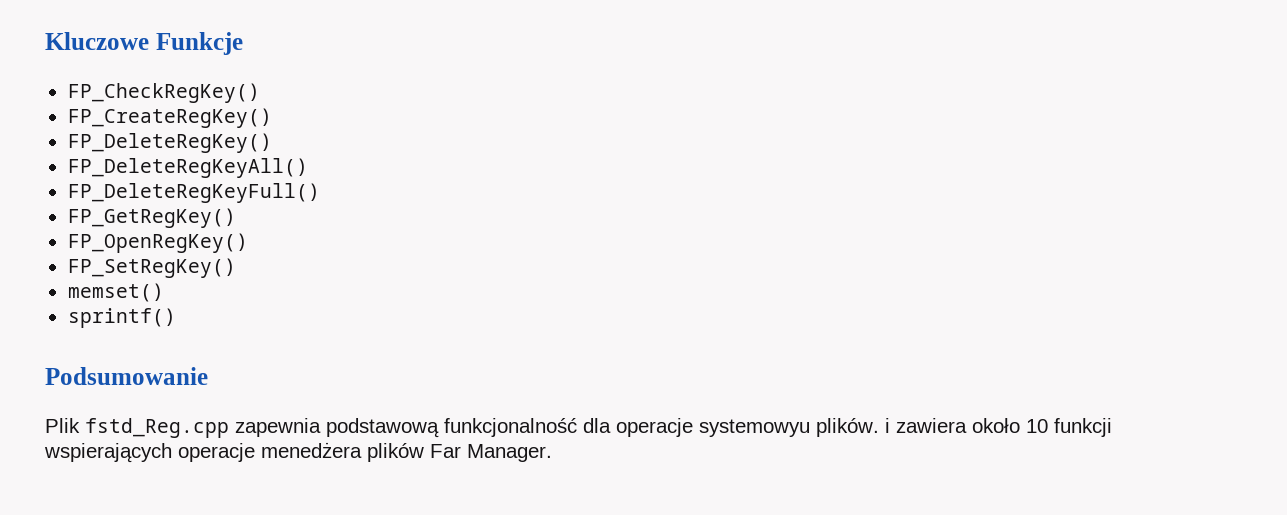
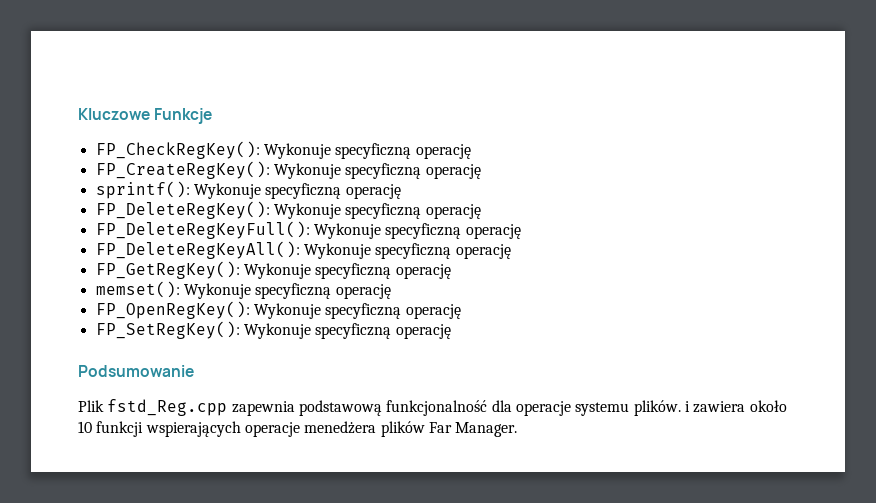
[67,83,260,103] [67,108,272,128] [67,133,272,153] [67,158,308,178] [67,183,320,203] [67,208,236,228] [67,233,248,253] [67,258,236,278] [67,283,164,302] [67,308,176,328] FP_CheckRegKey() // FP_CreateRegKey() // FP_DeleteRegKey() // FP_DeleteRegKeyAll() // FP_DeleteRegKeyFull() // FP_GetRegKey() // FP_OpenRegKey() // FP_SetRegKey() // memset() // sprintf() -> [95,141,471,159] [95,161,481,179] [95,181,401,199] [95,201,481,219] [95,221,521,239] [95,241,511,259] [95,261,451,279] [95,281,391,299] [95,301,461,319] [95,321,451,339] FP_CheckRegKey(): Wykonuje specyficzną operację // FP_CreateRegKey(): Wykonuje specyficzną operację // sprintf(): Wykonuje specyficzną operację // FP_DeleteRegKey(): Wykonuje specyficzną operację // FP_DeleteRegKeyFull(): Wykonuje specyficzną operację // FP_DeleteRegKeyAll(): Wykonuje specyficzną operację // FP_GetRegKey(): Wykonuje specyficzną operację // memset(): Wykonuje specyficzną operację // FP_OpenRegKey(): Wykonuje specyficzną operację // FP_SetRegKey(): Wykonuje specyficzną operację
[699,419,810,437] systemowyu -> [575,402,630,416] systemu

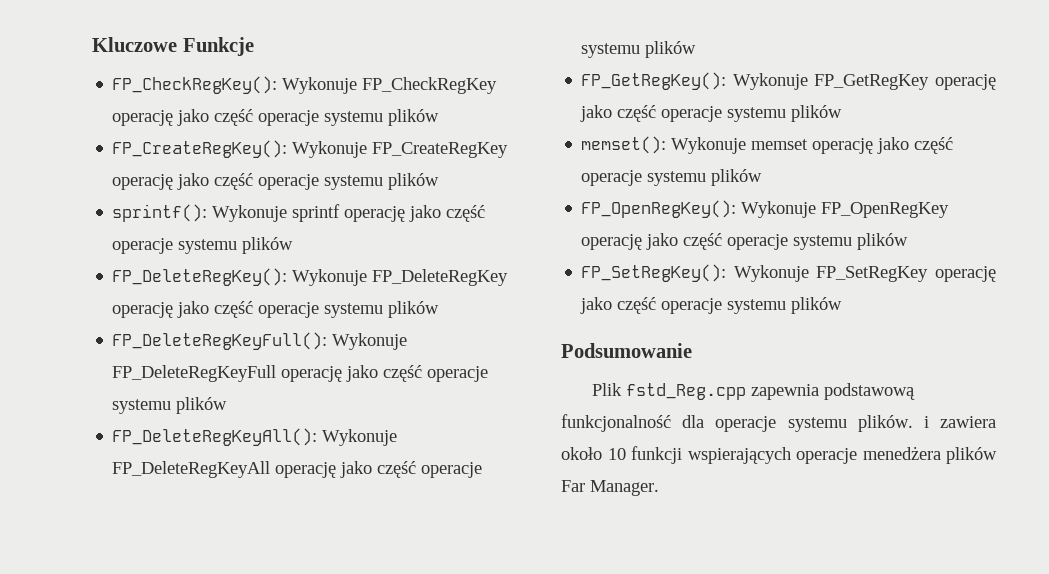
[335,143,471,159] specyficzną operację -> [362,77,498,94] [112,109,440,126] FP_CheckRegKey operację jako część operacje systemu plików
[345,163,481,179] specyficzną operację -> [372,142,509,158] [112,173,440,190] FP_CreateRegKey operację jako część operacje systemu plików
[265,183,401,199] specyficzną operację -> [292,204,486,222] [112,237,294,254] sprintf operację jako część operacje systemu plików
[345,203,481,219] specyficzną operację -> [372,269,509,286] [112,301,440,318] FP_DeleteRegKey operację jako część operacje systemu plików
[385,223,521,239] specyficzną operację -> [112,365,489,382] [112,397,228,414] FP_DeleteRegKeyFull operację jako część operacje systemu plików
[375,243,511,259] specyficzną operację -> [112,461,483,478] [581,41,697,58] FP_DeleteRegKeyAll operację jako część operacje systemu plików
[315,263,451,279] specyficzną operację -> [814,74,996,90] [580,105,843,122] FP_GetRegKey operację jako część operacje systemu plików
[255,283,391,299] specyficzną operację -> [751,137,954,154] [581,169,763,186] memset operację jako część operacje systemu plików
[325,303,461,319] specyficzną operację -> [821,202,950,218] [581,233,909,250] FP_OpenRegKey operację jako część operacje systemu plików
[315,323,451,339] specyficzną operację -> [816,266,996,282] [580,297,843,314] FP_SetRegKey operację jako część operacje systemu plików

